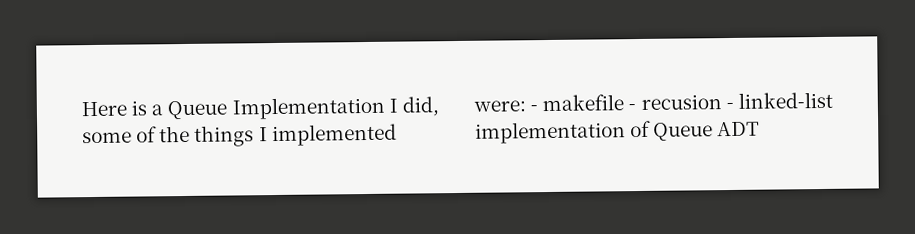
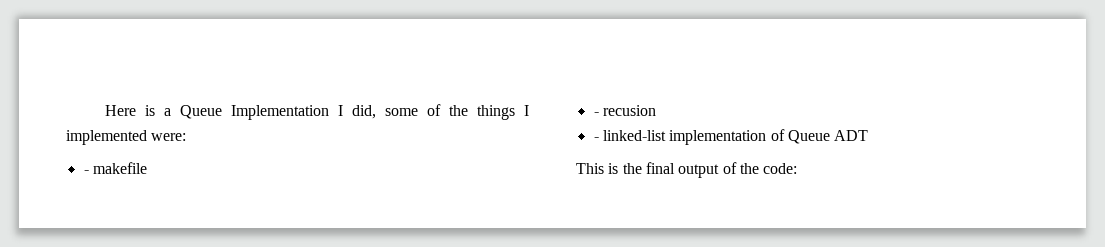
(526, 106) none -> (187, 137) //
(625, 103) none -> (147, 168) //
(722, 102) none -> (656, 110) //
(761, 129) none -> [576,162,798,178] // This is the final output of the code:

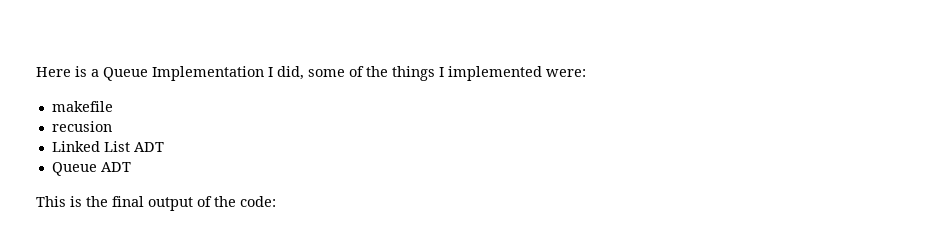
[83,170,89,174] - -> (586, 73) none
[593,112,599,116] - -> (113, 106) none
[593,129,785,145] - linked-list implementation of -> [51,141,164,152] Linked List ADT //

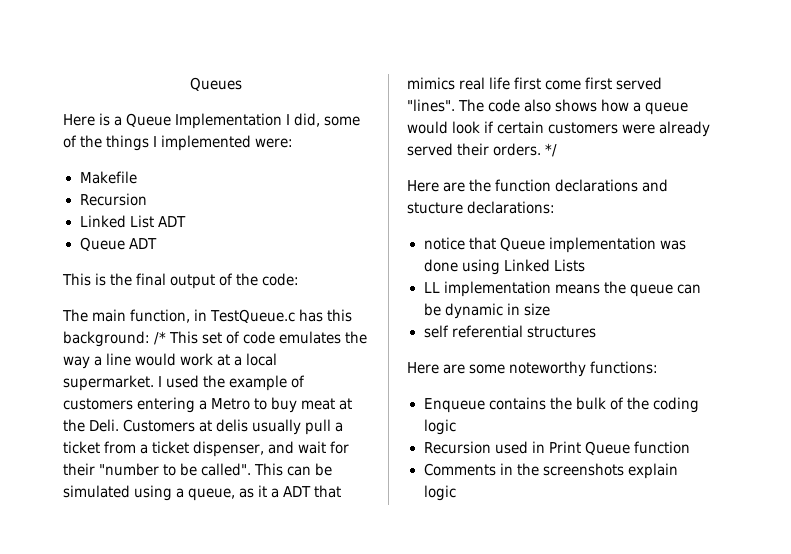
(36, 72) none -> [190,77,242,91] Queues //
[51,101,113,112] [51,121,112,132] makefile // recusion -> [79,171,137,184] [79,193,147,206] Makefile // Recursion
(276, 201) none -> [62,309,353,323] [63,331,368,347] [63,353,278,369] [63,375,306,391] [63,397,353,413] [63,419,344,435] [63,441,350,457] [63,463,333,476] [63,485,342,501] [407,77,663,90] [407,99,689,115] [407,121,711,137] [407,143,558,157] [407,179,669,192] [407,201,556,214] [423,237,686,253] [423,259,585,275] [423,281,701,297] [423,303,550,319] [423,325,596,338] [407,361,659,377] [423,397,699,413] [423,419,456,435] [423,441,690,455] [423,463,678,479] [423,485,456,501] // The main function, in TestQueue.c has this background: /* This set of code emulates the way a line would work at a local supermarket. I used the example of customers entering a Metro to buy meat at the Deli. Customers at delis usually pull a ticket from a ticket dispenser, and wait for their "number to be called". This can be simulated using a queue, as it a ADT that mimics real life first come first served "lines". The code also shows how a queue would look if certain customers were already served their orders. */ // Here are the function declarations and stucture declarations: // notice that Queue implementation was done using Linked Lists // LL implementation means the queue can be dynamic in size // self referential structures // Here are some noteworthy functions: // Enqueue contains the bulk of the coding logic // Recursion used in Print Queue function // Comments in the screenshots explain logic

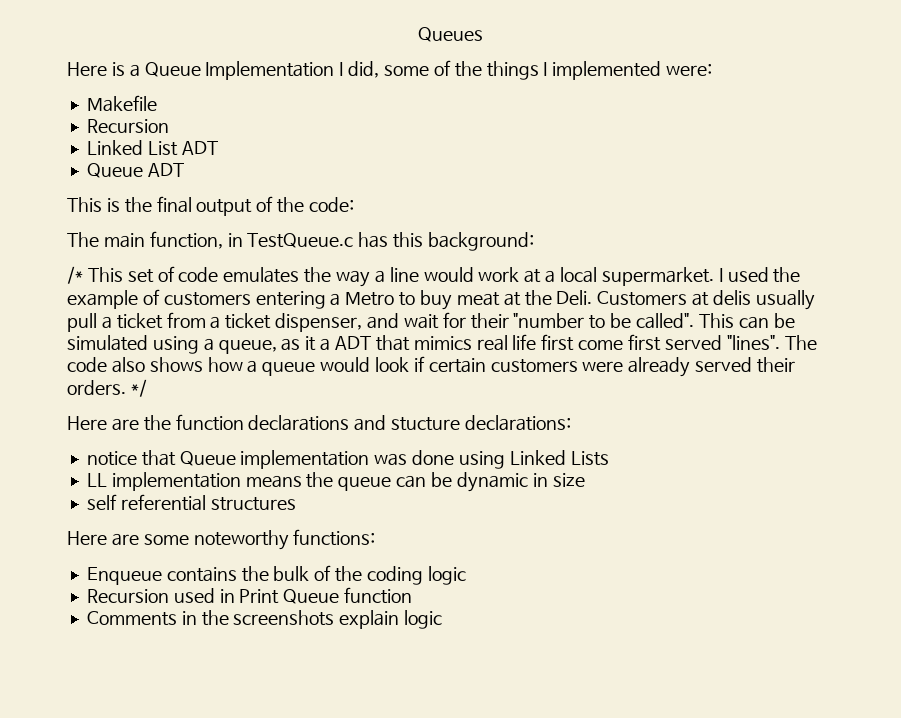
(150, 339) none -> (534, 241) //

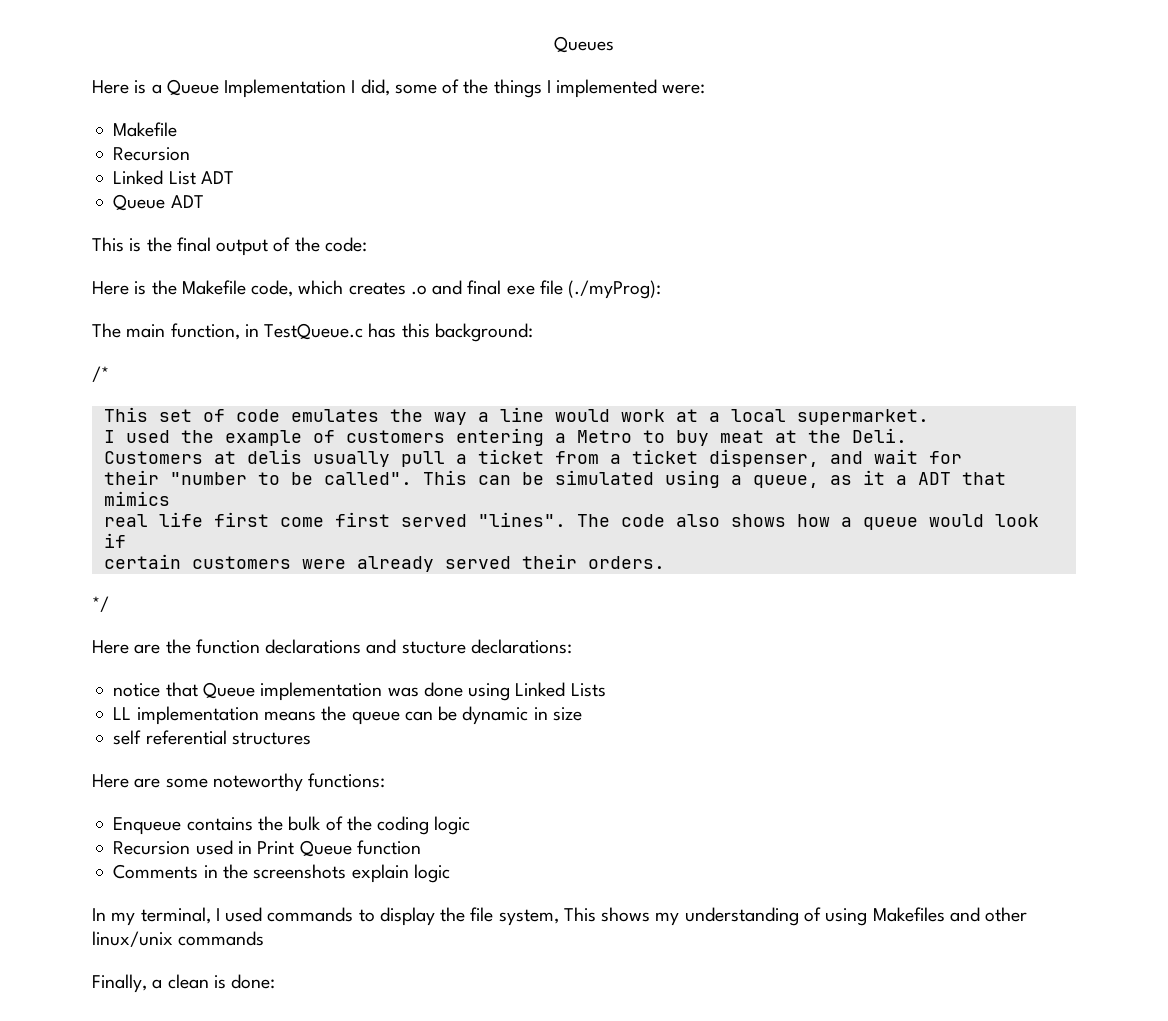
(355, 204) none -> [92,280,662,299] // Here is the Makefile code, which creates .o and final exe file (./myProg):
(83, 275) none -> (109, 374) //
(714, 276) none -> (929, 417) //
(593, 297) none -> (907, 435) //
(466, 320) none -> (962, 457) //
(472, 343) none -> (170, 498) //
(425, 364) none -> (126, 540) //
(126, 387) none -> (665, 562) //
(443, 619) none -> [92,907,1028,926] [92,931,265,947] [92,974,276,993] // In my terminal, I used commands to display the file system, This shows my understanding of using Makefiles and other linux/unix commands // Finally, a clean is done:

